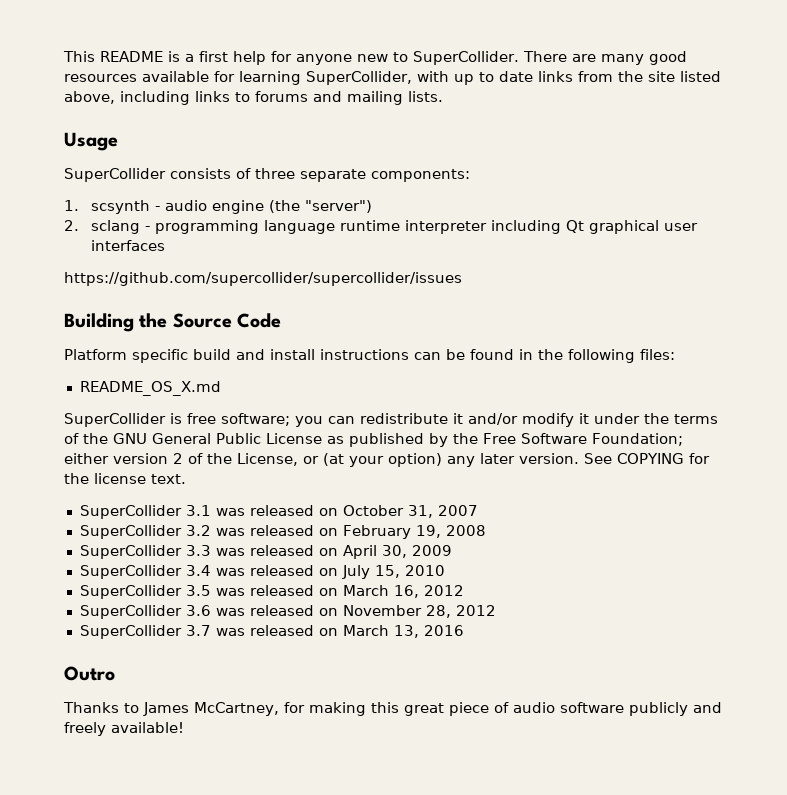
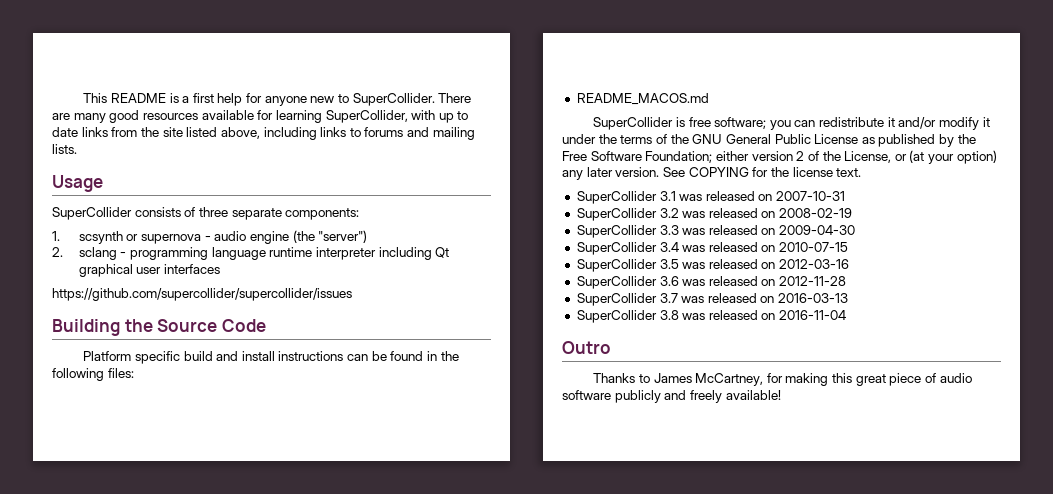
(151, 207) none -> [126,234,202,244] or supernova
[79,381,221,396] README_OS_X.md -> [576,93,709,105] README_MACOS.md
[342,505,478,518] October 31, 2007 -> [776,191,846,201] 2007-10-31
[342,525,486,539] February 19, 2008 -> [779,208,853,218] 2008-02-19
[342,545,452,559] April 30, 2009 -> [779,225,856,235] 2009-04-30
[341,565,445,579] July 15, 2010 -> [779,242,849,252] 2010-07-15
[342,585,464,598] March 16, 2012 -> [779,259,850,269] 2012-03-16
[342,605,496,618] November 28, 2012 -> [779,276,847,286] 2012-11-28
[342,625,464,638] March 13, 2016 -> [778,293,849,303] [576,310,847,323] 2016-03-13 // SuperCollider 3.8 was released on 2016-11-04

